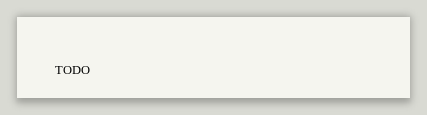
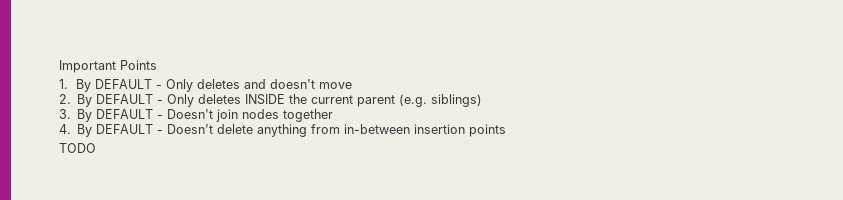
(55, 70) none -> [59,60,157,73] [59,79,352,92] [59,94,483,107] [59,109,334,122] [59,124,507,137] Important Points // 1. By DEFAULT - Only deletes and doesn't move // 2. By DEFAULT - Only deletes INSIDE the current parent (e.g. siblings) // 3. By DEFAULT - Doesn't join nodes together // 4. By DEFAULT - Doesn't delete anything from in-between insertion points //

